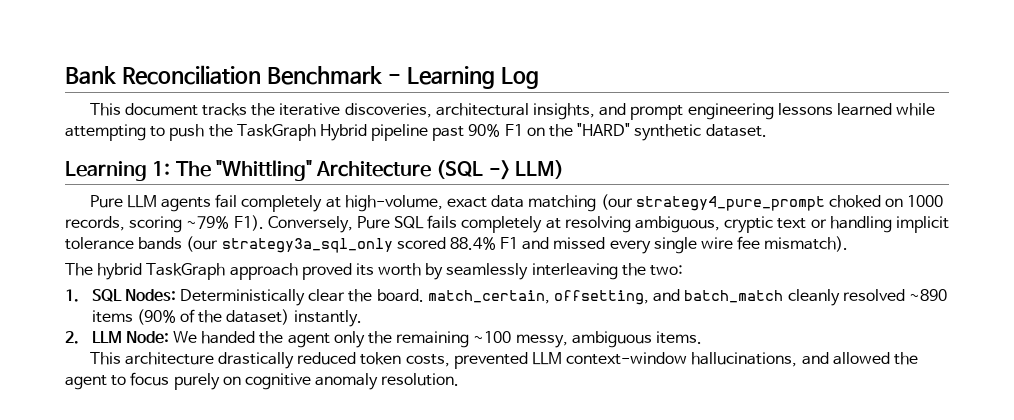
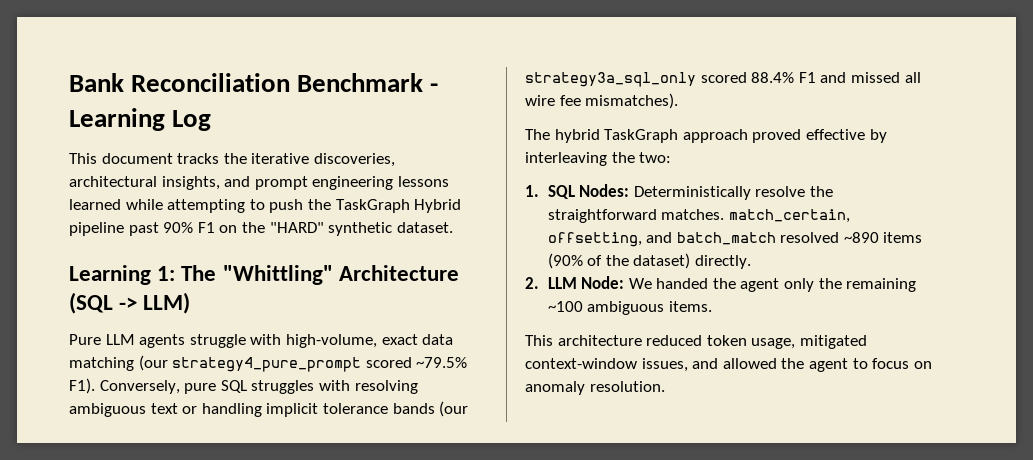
[215,194,341,212] fail completely at -> [189,334,282,348] struggle with
[828,195,944,208] [65,215,774,233] choked on 1000 records, scoring ~79% F1). Conversely, Pure SQL fails completely at resolving ambiguous, cryptic -> [365,357,468,368] [69,378,418,394] [69,403,146,417] scored ~79.5% F1). Conversely, pure SQL struggles with resolving ambiguous
[609,237,697,254] every single -> [904,72,921,83] all
[764,236,849,252] mismatch). -> [585,93,679,109] mismatches).
[355,263,529,280] its worth by seamlessly -> [805,129,887,143] effective by
[308,289,424,302] clear the board. -> [755,186,833,197] [547,209,725,223] resolve the straightforward matches.
[787,289,840,306] cleanly -> (776, 238) none
[293,310,362,327] instantly. -> [694,255,751,269] directly.
[515,334,568,348] messy, -> (583, 306) none
[218,352,295,369] drastically -> (642, 340) none
[405,352,798,369] costs, prevented LLM context-window hallucinations, -> [751,335,867,349] [525,358,688,372] usage, mitigated context-window issues,
[173,373,311,390] purely on cognitive -> [913,361,932,369] on

